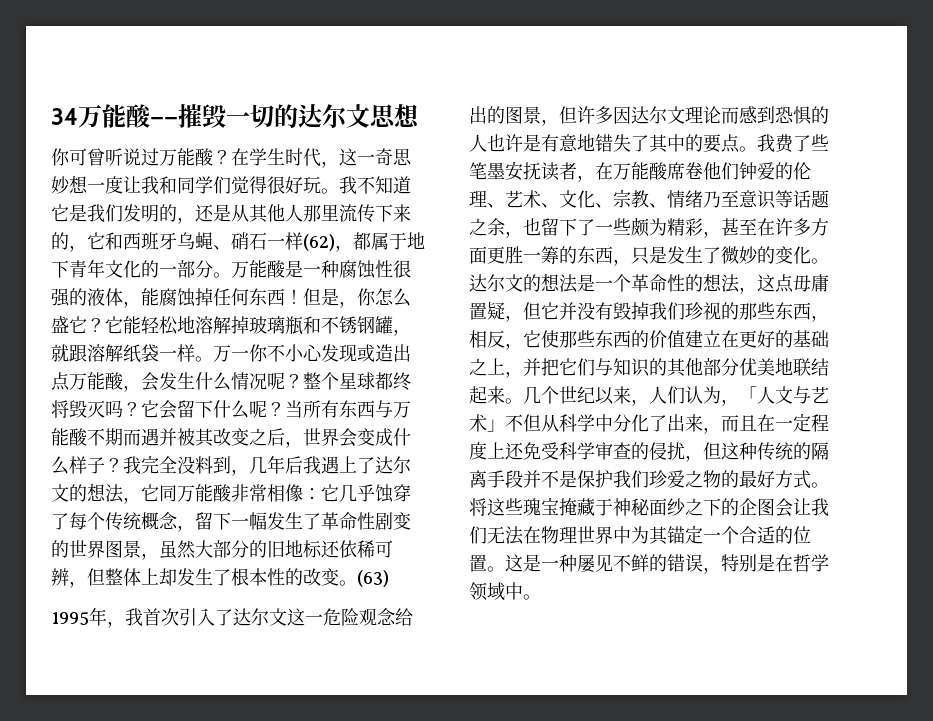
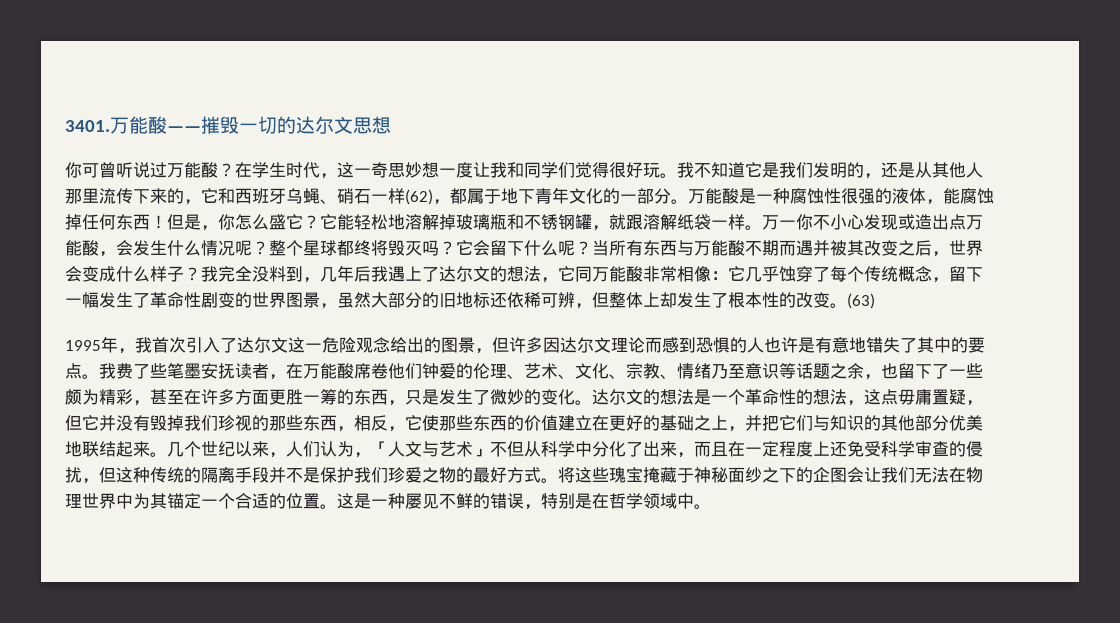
[51,108,78,125] 34 -> [65,120,110,132] 3401.

